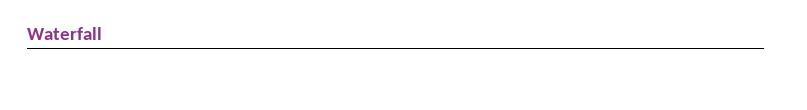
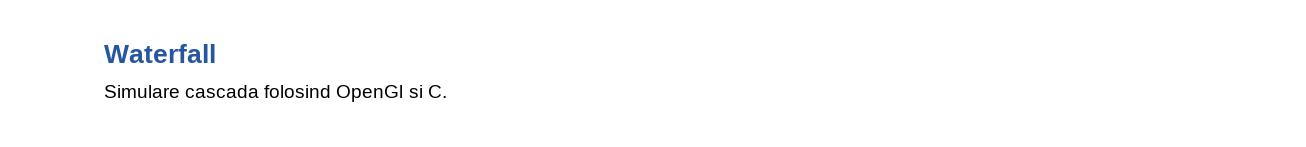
(102, 33) none -> [104,85,447,102] // Simulare cascada folosind OpenGl si C.

